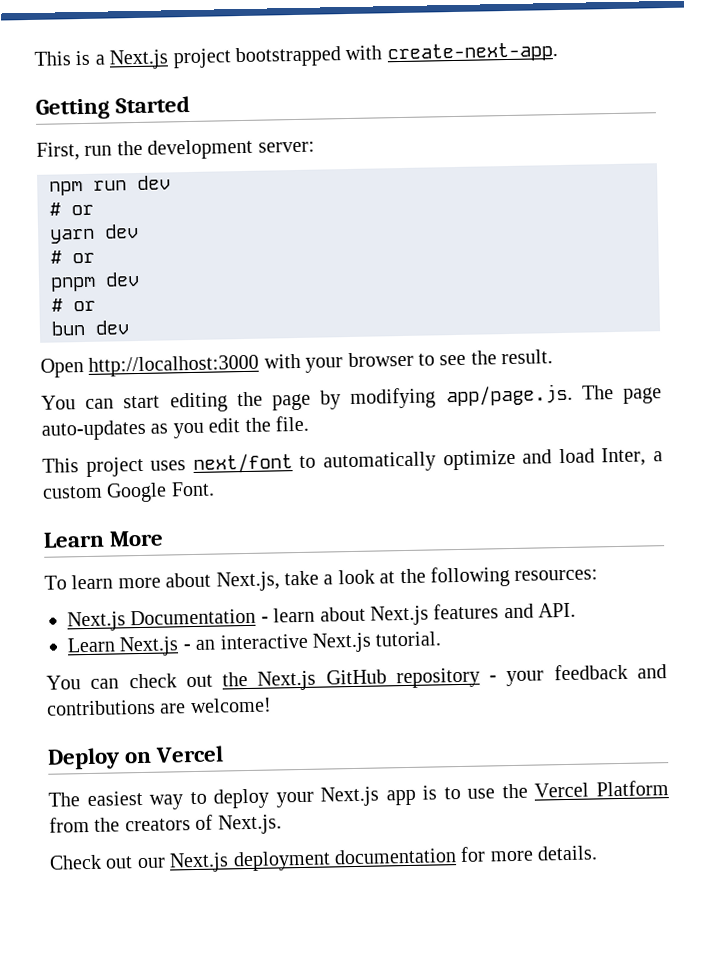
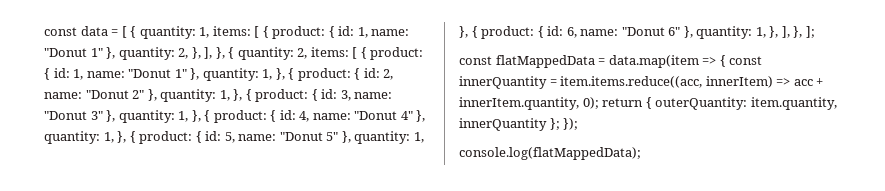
[34,42,558,70] [35,95,191,120] [36,138,315,161] [49,175,171,196] [49,202,94,216] [50,223,139,244] [50,250,95,264] [50,271,140,292] [51,298,96,312] [51,320,130,336] [40,349,554,378] [41,383,662,413] [41,415,309,441] [42,447,664,478] [42,481,215,503] [43,530,165,548] [44,566,599,592] [67,602,577,632] [67,631,442,657] [46,663,667,691] [46,697,272,716] [47,745,225,770] [48,780,670,810] [49,814,282,835] [49,845,599,873] This is a Next.js project bootstrapped with create-next-app. // Getting Started // First, run the development server: // npm run dev // # or // yarn dev // # or // pnpm dev // # or // bun dev // Open http://localhost:3000 with your browser to see the result. // You can start editing the page by modifying app/page.js. The page auto-updates as you edit the file. // This project uses next/font to automatically optimize and load Inter, a custom Google Font. // Learn More // To learn more about Next.js, take a look at the following resources: // Next.js Documentation - learn about Next.js features and API. // Learn Next.js - an interactive Next.js tutorial. // You can check out the Next.js GitHub repository - your feedback and contributions are welcome! // Deploy on Vercel // The easiest way to deploy your Next.js app is to use the Vercel Platform from the creators of Next.js. // Check out our Next.js deployment documentation for more details. -> [44,26,410,39] [44,47,424,60] [44,68,394,81] [44,89,393,102] [44,110,426,123] [44,131,424,144] [459,26,815,39] [459,55,763,68] [459,76,824,89] [459,97,837,110] [459,118,579,131] [459,147,641,160] const data = [ { quantity: 1, items: [ { product: { id: 1, name: "Donut 1" }, quantity: 2, }, ], }, { quantity: 2, items: [ { product: { id: 1, name: "Donut 1" }, quantity: 1, }, { product: { id: 2, name: "Donut 2" }, quantity: 1, }, { product: { id: 3, name: "Donut 3" }, quantity: 1, }, { product: { id: 4, name: "Donut 4" }, quantity: 1, }, { product: { id: 5, name: "Donut 5" }, quantity: 1, }, { product: { id: 6, name: "Donut 6" }, quantity: 1, }, ], }, ]; // const flatMappedData = data.map(item => { const innerQuantity = item.items.reduce((acc, innerItem) => acc + innerItem.quantity, 0); return { outerQuantity: item.quantity, innerQuantity }; }); // console.log(flatMappedData);

